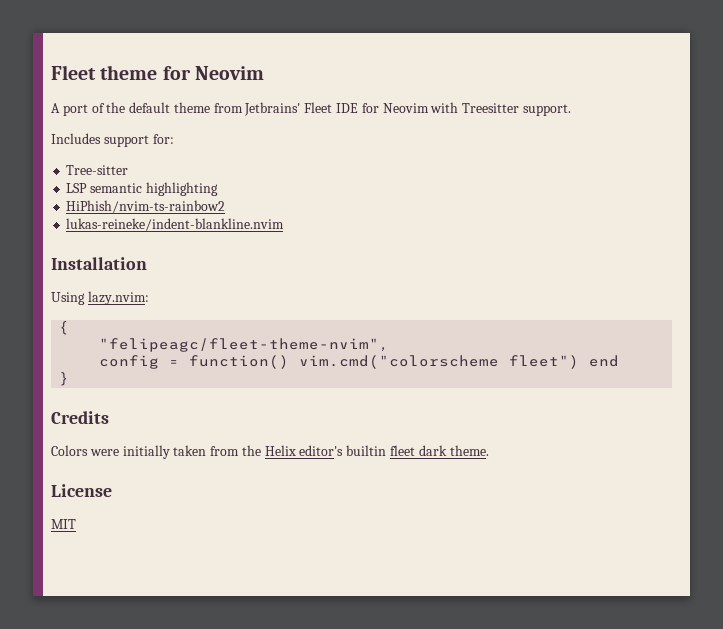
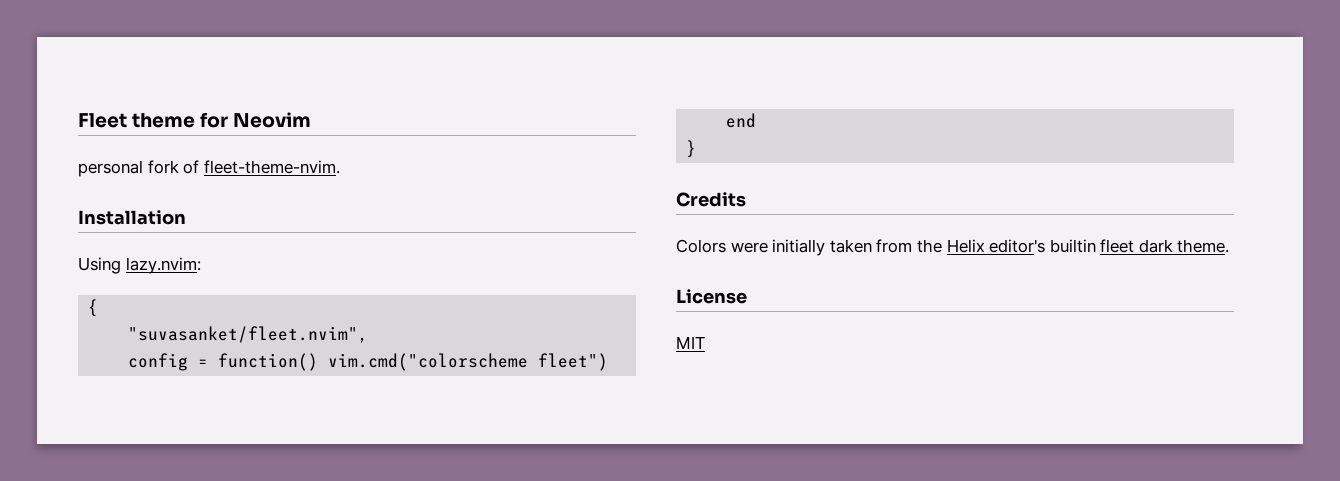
[51,102,571,116] [51,133,174,147] [66,165,129,175] [66,182,218,196] [66,200,226,213] [66,218,285,231] A port of the default theme from Jetbrains' Fleet IDE for Neovim with Treesitter support. // Includes support for: // Tree-sitter // LSP semantic highlighting // HiPhish/nvim-ts-rainbow2 // lukas-reineke/indent-blankline.nvim -> [78,160,340,177] personal fork of fleet-theme-nvim.
[99,338,390,352] "felipeagc/fleet-theme-nvim", -> [128,326,369,343] "suvasanket/fleet.nvim",

